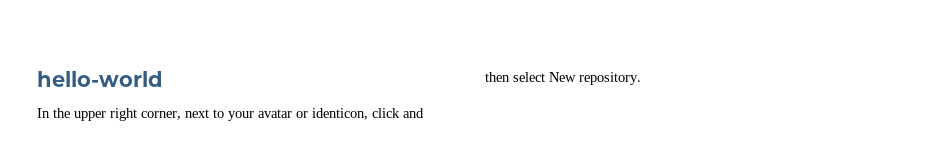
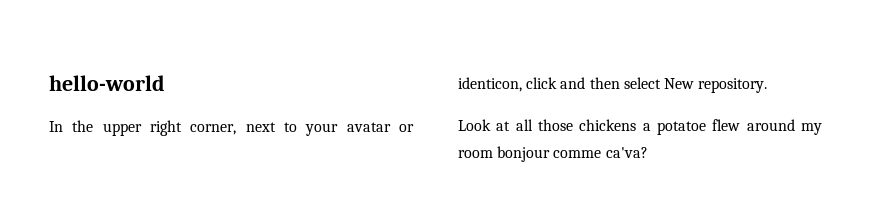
(641, 78) none -> [458,119,822,135] [458,146,648,162] // Look at all those chickens a potatoe flew around my room bonjour comme ca'va?

